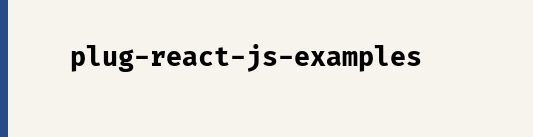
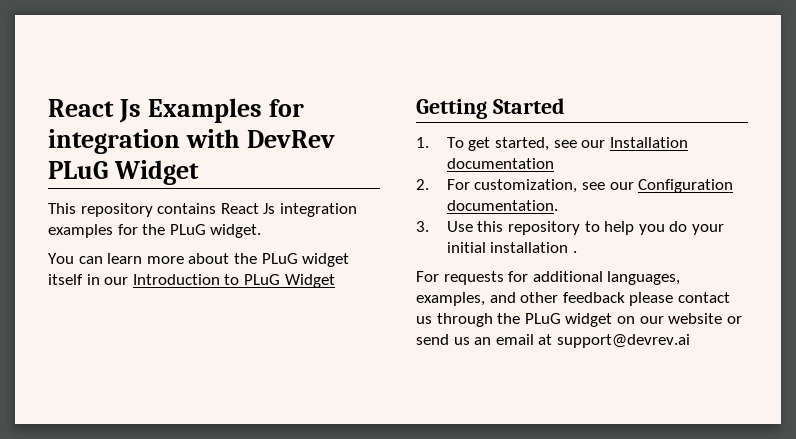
[70,44,422,72] plug-react-js-examples -> [48,98,304,123] [48,129,335,154] [48,160,199,185] [48,203,357,217] [48,224,262,238] [48,253,350,267] [48,274,335,288] [416,98,565,119] [416,137,688,151] [446,158,554,169] [416,179,734,193] [446,200,558,211] [416,221,724,235] [446,242,578,253] [416,271,681,285] [416,292,730,306] [416,313,742,327] [416,334,690,348] React Js Examples for integration with DevRev PLuG Widget // This repository contains React Js integration examples for the PLuG widget. // You can learn more about the PLuG widget itself in our Introduction to PLuG Widget // Getting Started // 1. To get started, see our Installation documentation // 2. For customization, see our Configuration documentation. // 3. Use this repository to help you do your initial installation . // For requests for additional languages, examples, and other feedback please contact us through the PLuG widget on our website or send us an email at support@devrev.ai

